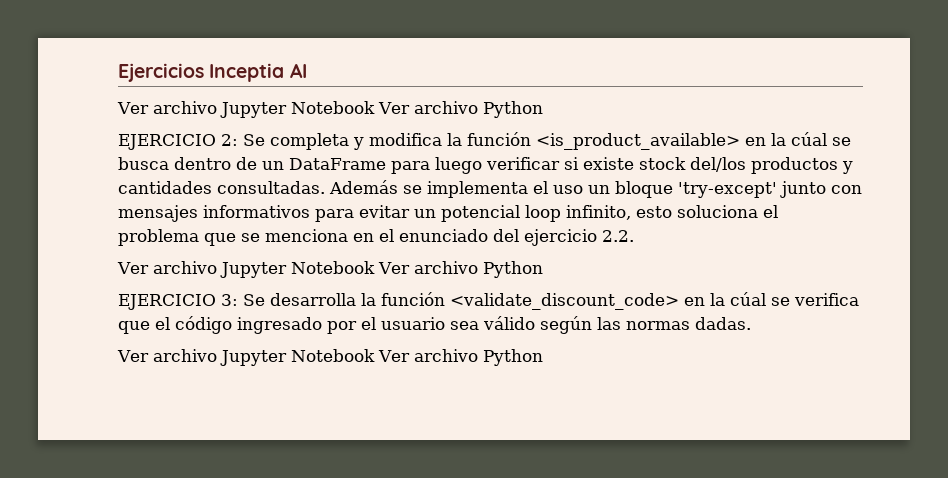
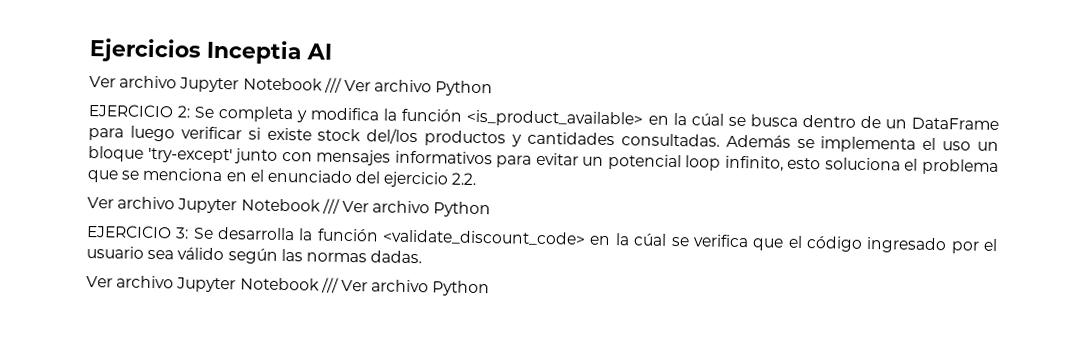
(375, 107) none -> [323,77,342,93] ///
(375, 267) none -> [321,198,340,214] ///
(375, 355) none -> [320,277,339,293] ///

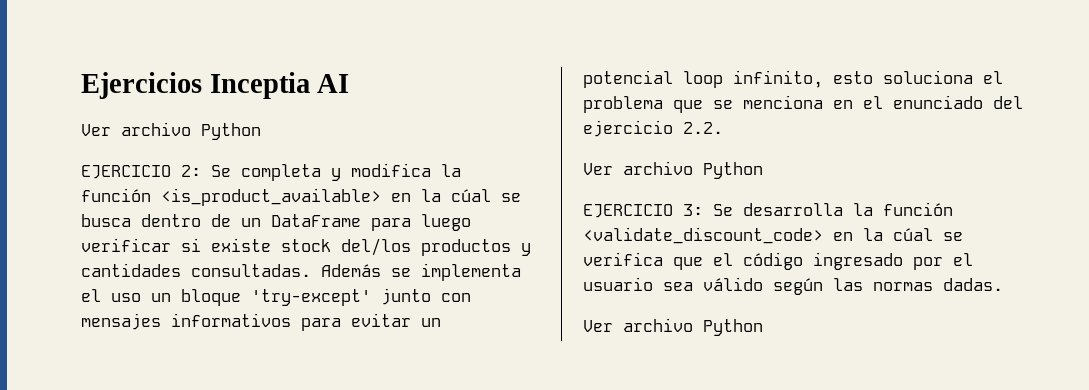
[179,77,433,93] Jupyter Notebook /// Ver archivo -> (191, 129) none
[177,198,431,214] Jupyter Notebook /// Ver archivo -> (693, 168) none
[176,277,430,293] Jupyter Notebook /// Ver archivo -> (693, 325) none

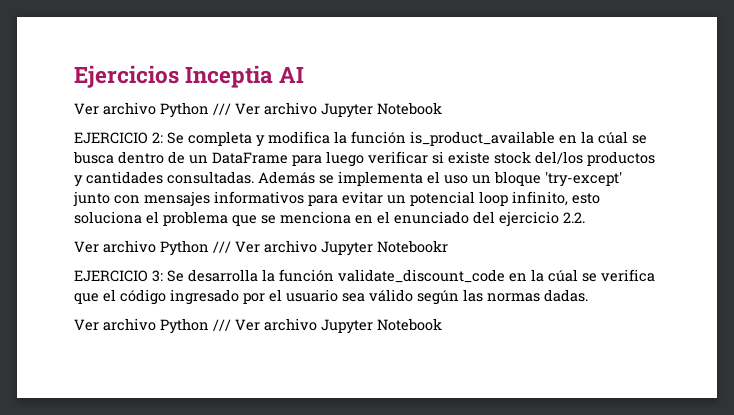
(261, 131) none -> [213,102,442,118] /// Ver archivo Jupyter Notebook
[161,188,381,206] <is_product_available> -> [410,131,555,146] is_product_available
(763, 170) none -> [213,240,448,256] /// Ver archivo Jupyter Notebookr
[583,227,823,244] <validate_discount_code> -> [338,269,505,283] validate_discount_code
(763, 327) none -> [213,318,442,334] /// Ver archivo Jupyter Notebook

